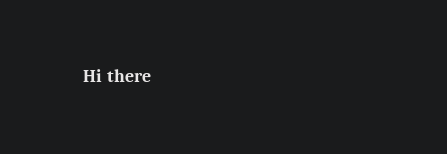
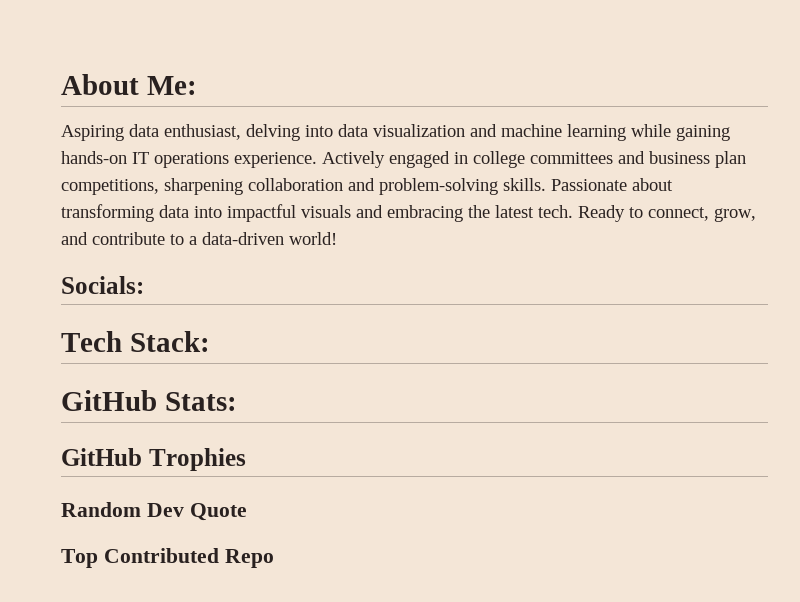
[83,69,151,82] Hi there -> [61,74,197,95] [61,124,730,141] [61,151,746,168] [61,178,673,195] [61,204,756,222] [61,232,337,245] [61,276,144,294] [61,331,210,352] [61,390,237,411] [61,448,246,471] [61,502,247,521] [61,548,274,568] About Me: // Aspiring data enthusiast, delving into data visualization and machine learning while gaining hands-on IT operations experience. Actively engaged in college committees and business plan competitions, sharpening collaboration and problem-solving skills. Passionate about transforming data into impactful visuals and embracing the latest tech. Ready to connect, grow, and contribute to a data-driven world! // Socials: // Tech Stack: // GitHub Stats: // GitHub Trophies // Random Dev Quote // Top Contributed Repo

